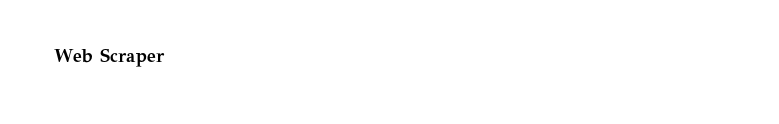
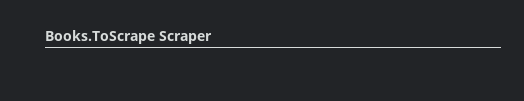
[54,49,93,63] Web -> [45,30,155,44] Books.ToScrape

